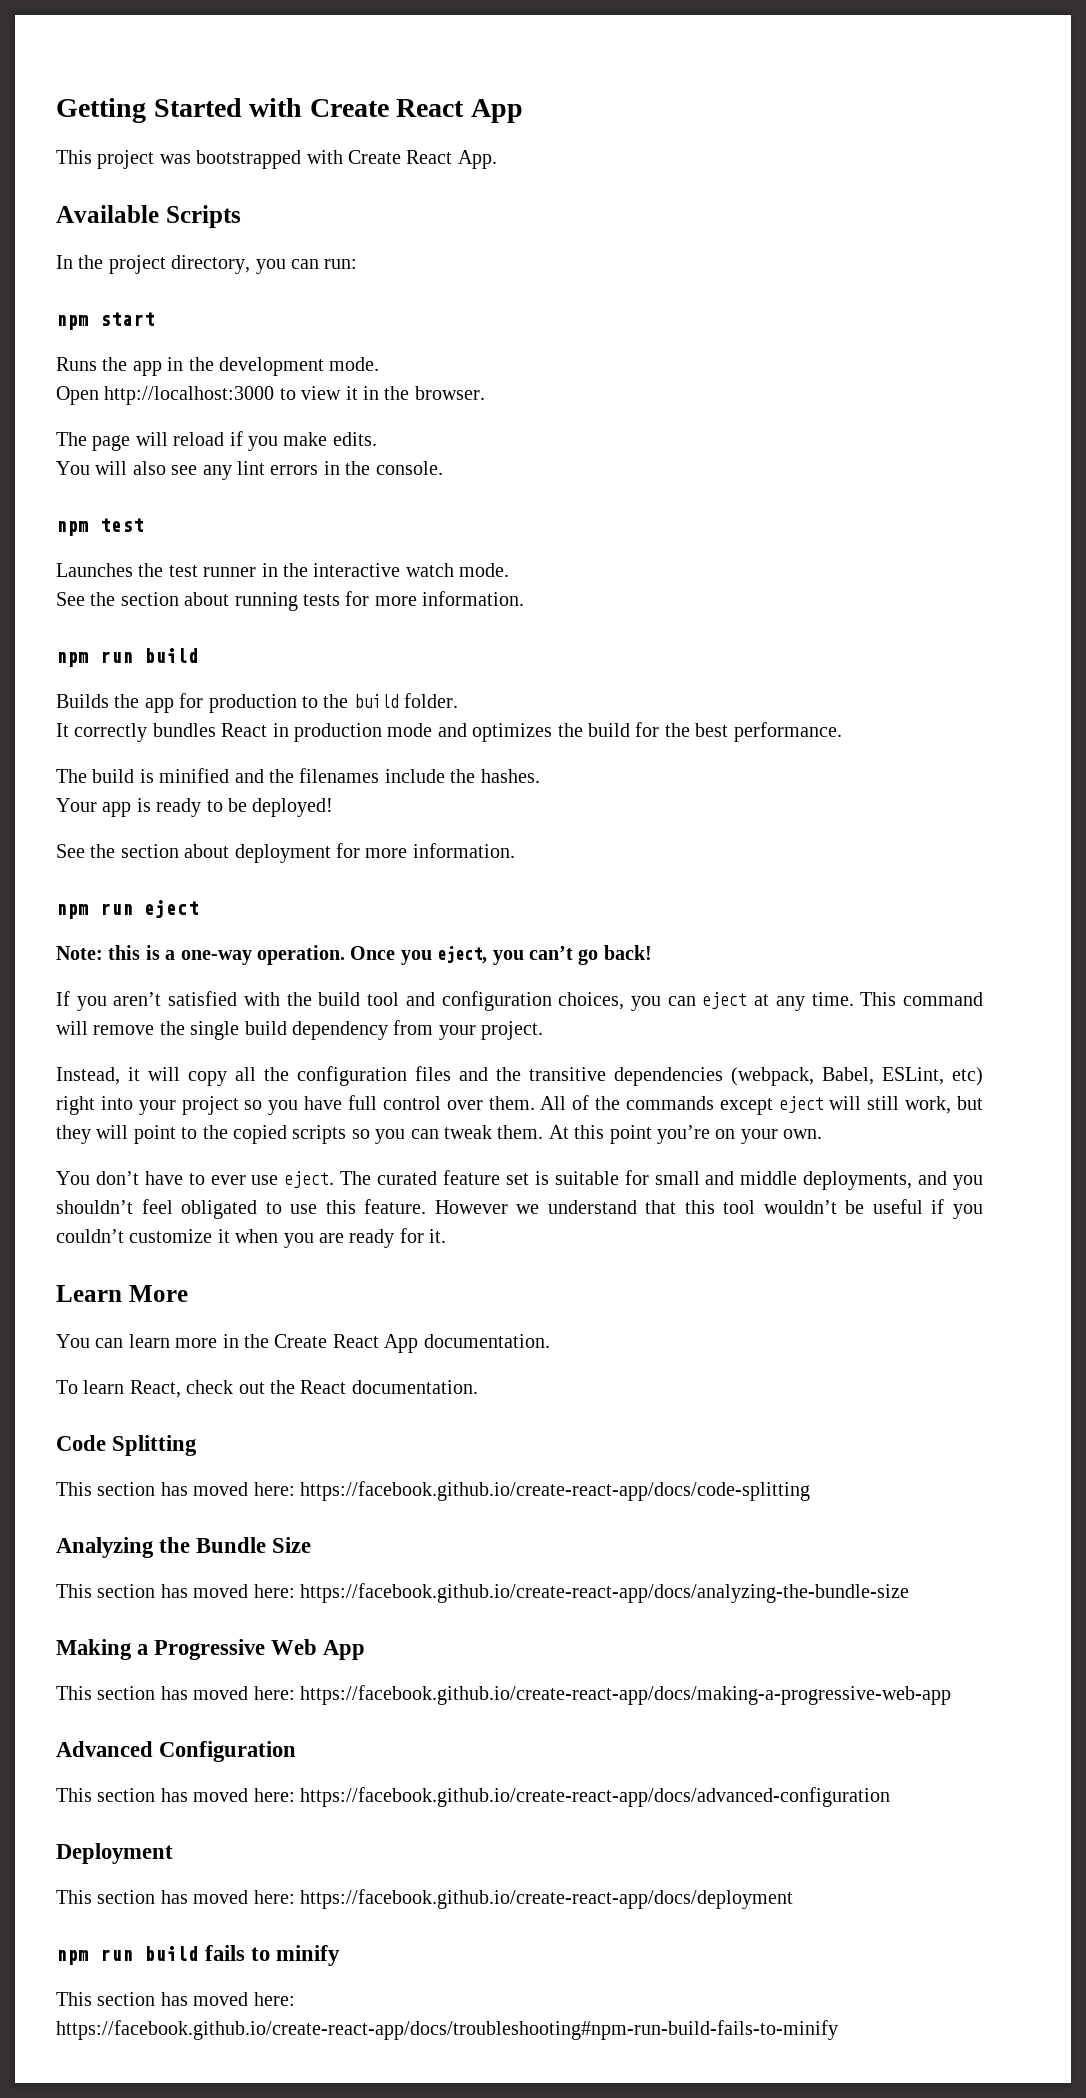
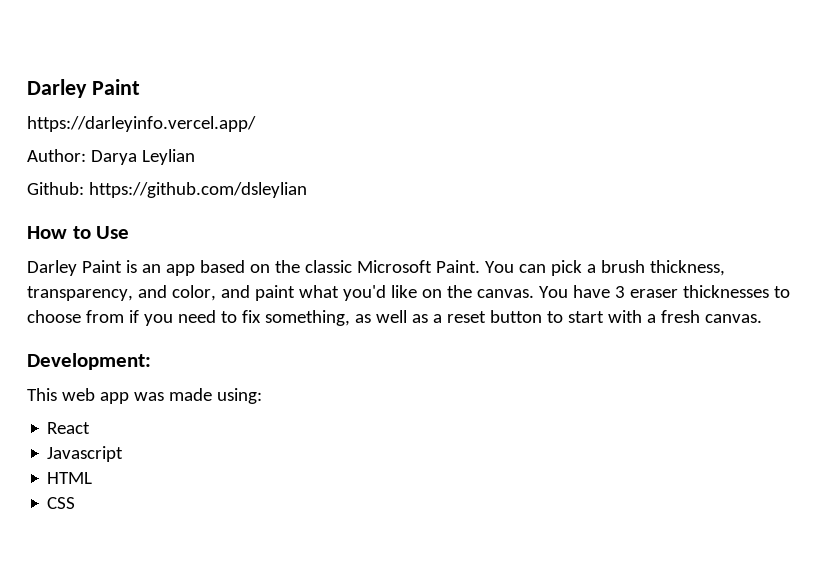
[56,98,523,123] [56,150,497,169] [56,205,241,228] [56,255,358,274] [56,312,155,330] [56,357,380,376] [56,386,485,405] [56,431,377,451] [56,461,443,480] [56,518,144,536] [56,563,510,577] [56,591,525,611] [56,648,199,667] [56,693,459,713] [56,722,842,742] [56,768,540,783] [56,798,334,817] [56,843,515,863] [56,900,199,919] [56,945,652,965] [56,991,983,1011] [56,1020,544,1040] [56,1066,983,1086] [56,1095,984,1115] [56,1125,823,1144] [56,1170,984,1190] [56,1199,983,1219] [56,1228,447,1248] [56,1285,188,1302] [56,1334,550,1353] [56,1380,478,1398] [56,1435,198,1456] [56,1481,810,1501] [56,1537,312,1558] [56,1583,909,1603] [56,1639,366,1660] [56,1685,951,1705] [56,1741,297,1762] [56,1787,890,1807] [56,1843,173,1864] [56,1889,793,1909] [56,1945,341,1966] [56,1992,295,2006] [56,2020,838,2040] Getting Started with Create React App // This project was bootstrapped with Create React App. // Available Scripts // In the project directory, you can run: // npm start // Runs the app in the development mode. // Open http://localhost:3000 to view it in the browser. // The page will reload if you make edits. // You will also see any lint errors in the console. // npm test // Launches the test runner in the interactive watch mode. // See the section about running tests for more information. // npm run build // Builds the app for production to the build folder. // It correctly bundles React in production mode and optimizes the build for the best performance. // The build is minified and the filenames include the hashes. // Your app is ready to be deployed! // See the section about deployment for more information. // npm run eject // Note: this is a one-way operation. Once you eject, you can’t go back! // If you aren’t satisfied with the build tool and configuration choices, you can eject at any time. This command will remove the single build dependency from your project. // Instead, it will copy all the configuration files and the transitive dependencies (webpack, Babel, ESLint, etc) right into your project so you have full control over them. All of the commands except eject will still work, but they will point to the copied scripts so you can tweak them. At this point you’re on your own. // You don’t have to ever use eject. The curated feature set is suitable for small and middle deployments, and you shouldn’t feel obligated to use this feature. However we understand that this tool wouldn’t be useful if you couldn’t customize it when you are ready for it. // Learn More // You can learn more in the Create React App documentation. // To learn React, check out the React documentation. // Code Splitting // This section has moved here: https://facebook.github.io/create-react-app/docs/code-splitting // Analyzing the Bundle Size // This section has moved here: https://facebook.github.io/create-react-app/docs/analyzing-the-bundle-size // Making a Progressive Web App // This section has moved here: https://facebook.github.io/create-react-app/docs/making-a-progressive-web-app // Advanced Configuration // This section has moved here: https://facebook.github.io/create-react-app/docs/advanced-configuration // Deployment // This section has moved here: https://facebook.github.io/create-react-app/docs/deployment // npm run build fails to minify // This section has moved here: https://facebook.github.io/create-react-app/docs/troubleshooting#npm-run-build-fails-to-minify -> [27,79,140,98] [27,116,256,132] [27,149,195,165] [27,182,307,198] [27,226,130,239] [27,260,725,276] [27,285,790,301] [27,310,762,326] [27,353,151,370] [27,388,262,404] [47,422,91,434] [47,446,124,462] [47,472,93,484] [47,497,76,509] Darley Paint // https://darleyinfo.vercel.app/ // Author: Darya Leylian // Github: https://github.com/dsleylian // How to Use // Darley Paint is an app based on the classic Microsoft Paint. You can pick a brush thickness, transparency, and color, and paint what you'd like on the canvas. You have 3 eraser thicknesses to choose from if you need to fix something, as well as a reset button to start with a fresh canvas. // Development: // This web app was made using: // React // Javascript // HTML // CSS

